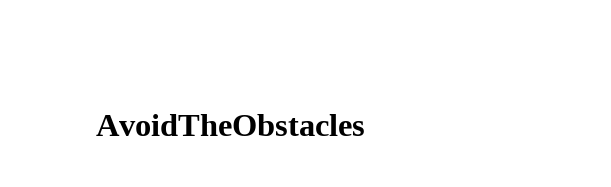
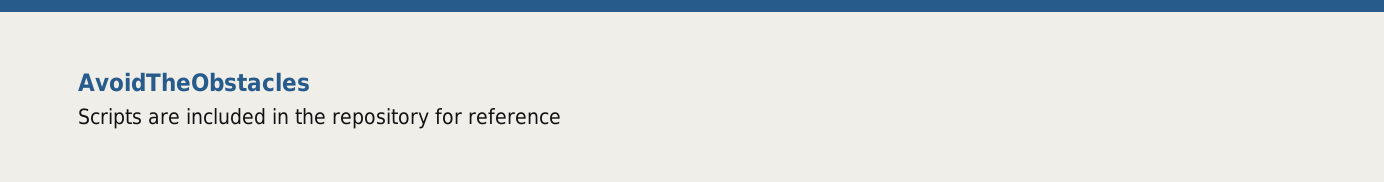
(365, 125) none -> [78,108,561,129] // Scripts are included in the repository for reference

